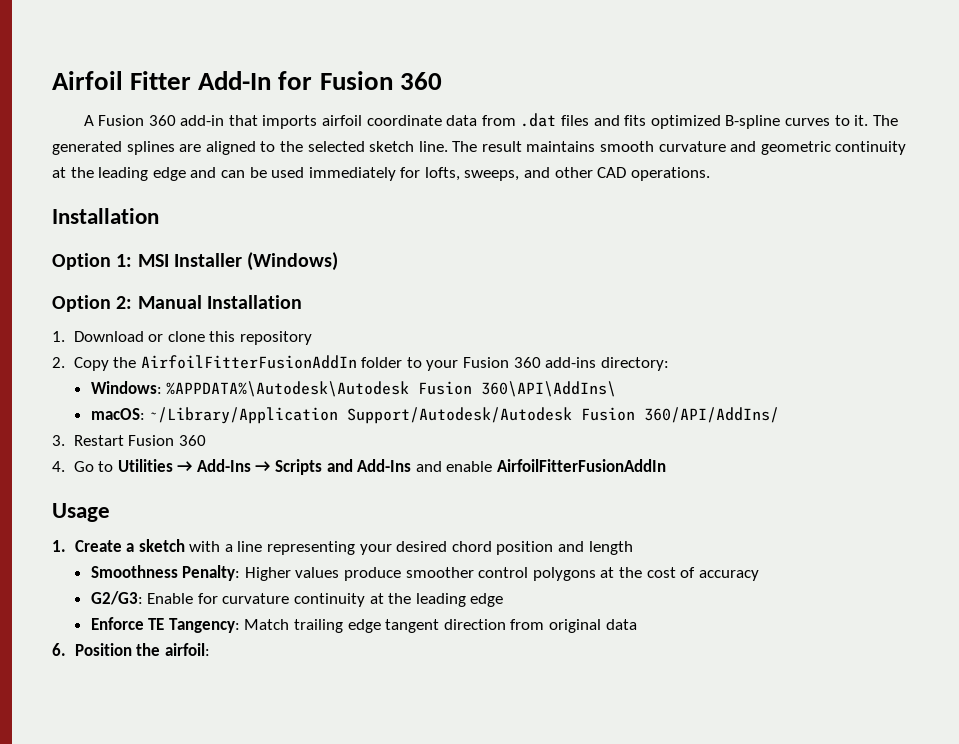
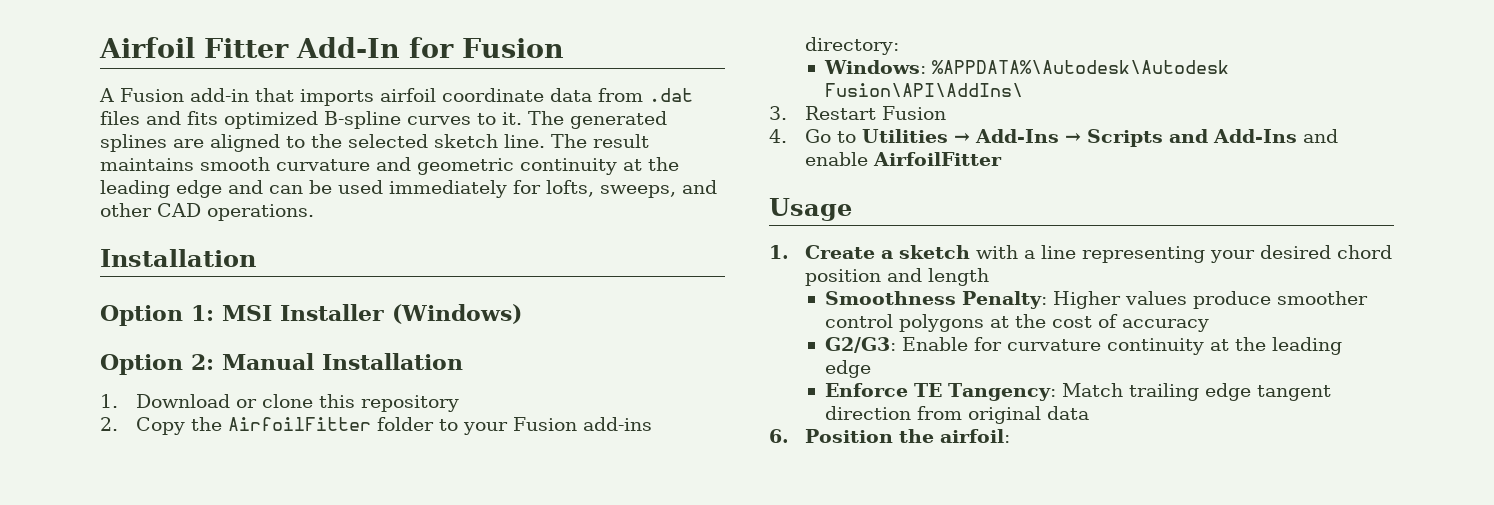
[399,72,442,90] 360 -> (564, 48) none
[148,115,176,126] 360 -> (184, 95) none
[140,355,357,369] AirfoilFitterFusionAddIn -> [227,417,371,431] AirfoilFitter
[513,357,541,368] 360 -> (577, 424) none
[418,381,617,397] [90,407,780,424] Fusion 360\API\AddIns\ // macOS: ~/Library/Application Support/Autodesk/Autodesk Fusion 360/API/AddIns/ -> [825,83,1024,97] Fusion\API\AddIns\
[178,435,206,446] 360 -> (946, 113) none
[496,459,666,472] AirfoilFitterFusionAddIn -> [872,152,1002,166] AirfoilFitter

